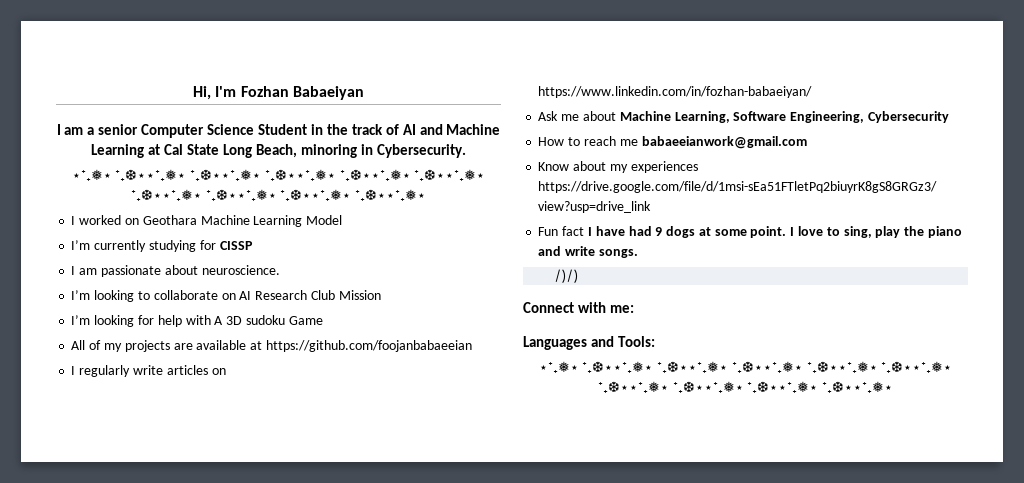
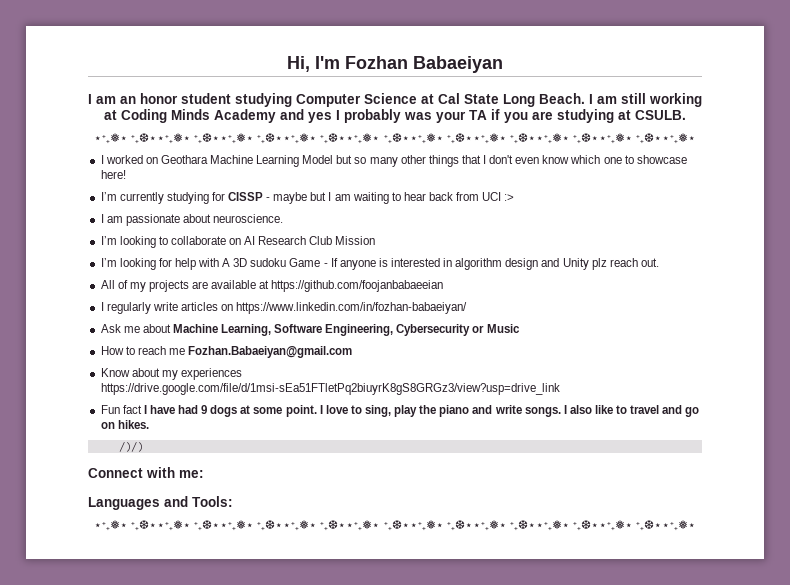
[87,124,501,138] [91,144,466,158] a senior Computer Science Student in the track of AI and Machine Learning at Cal State Long Beach, minoring in Cybersecurity. -> [120,93,702,107] [104,109,686,123] an honor student studying Computer Science at Cal State Long Beach. I am still working at Coding Minds Academy and yes I probably was your TA if you are studying at CSULB.
(343, 220) none -> [336,155,687,167] [100,170,126,179] but so many other things that I don't even know which one to showcase here!
(253, 245) none -> [266,192,515,204] - maybe but I am waiting to hear back from UCI :>
(323, 320) none -> [323,258,659,270] - If anyone is interested in algorithm design and Unity plz reach out.
(949, 117) none -> [472,324,520,333] or Music
[641,136,807,149] babaeeianwork@gmail.com -> [188,346,353,358] Fozhan.Babaeiyan@gmail.com
(638, 253) none -> [563,405,700,417] [100,420,149,429] I also like to travel and go on hikes.

